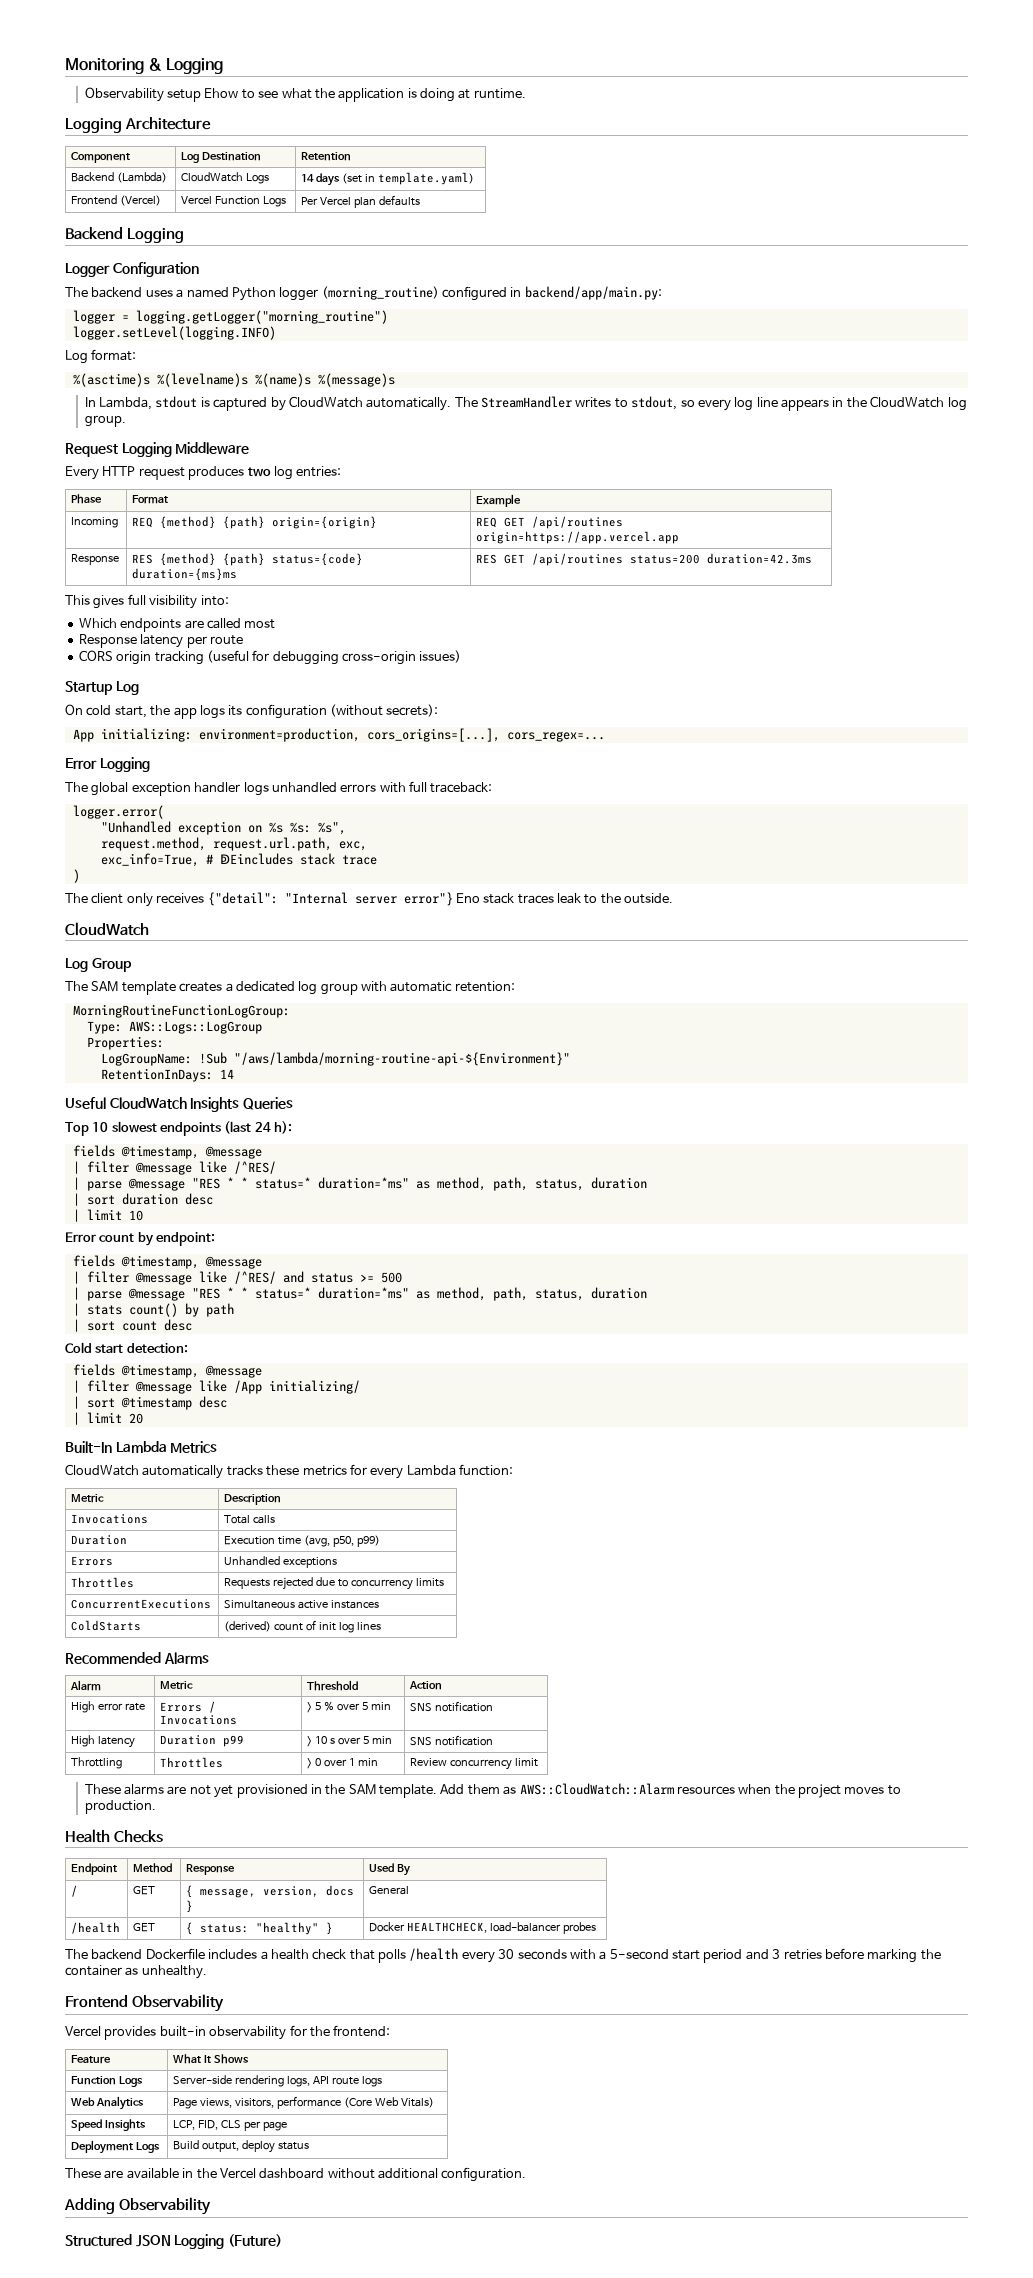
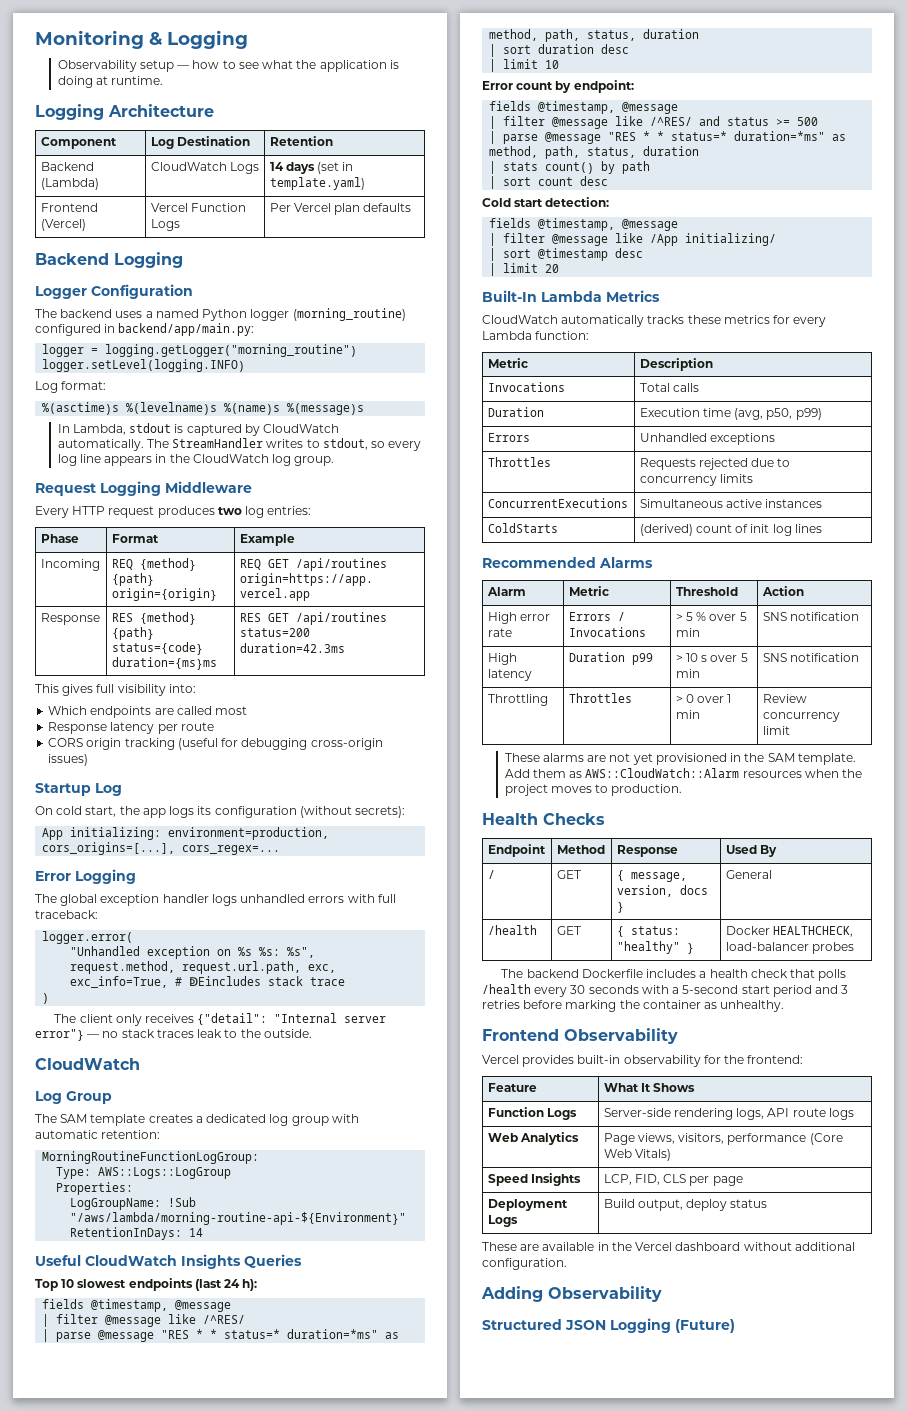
[204,88,239,98] Ehow -> [177,60,220,69] — how
[455,893,480,903] Eno -> [87,1031,119,1038] — no

